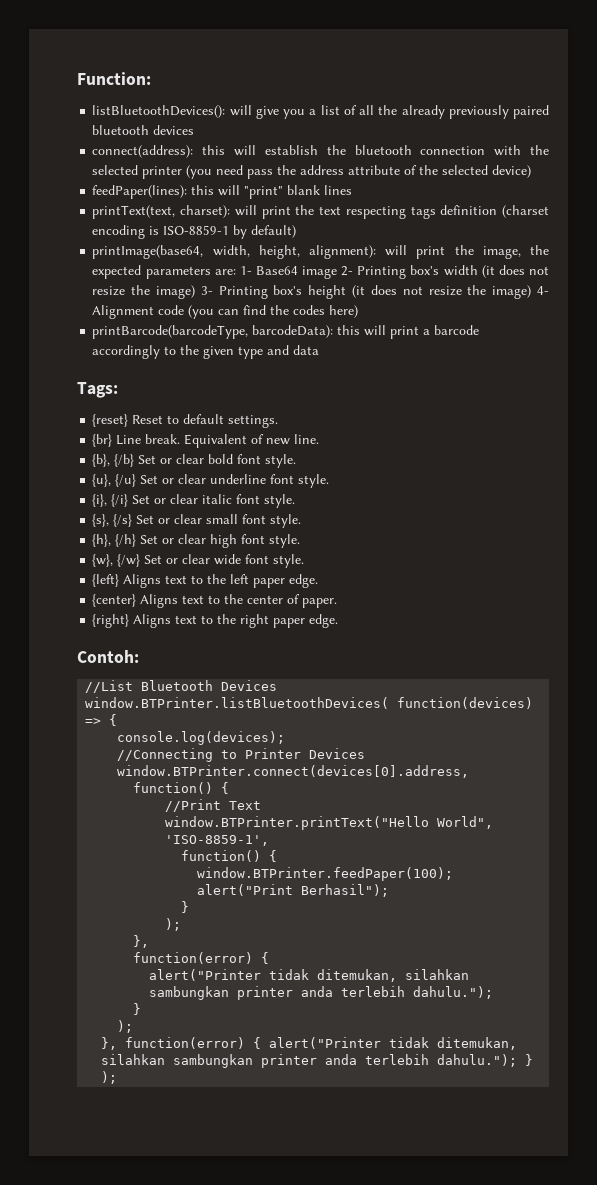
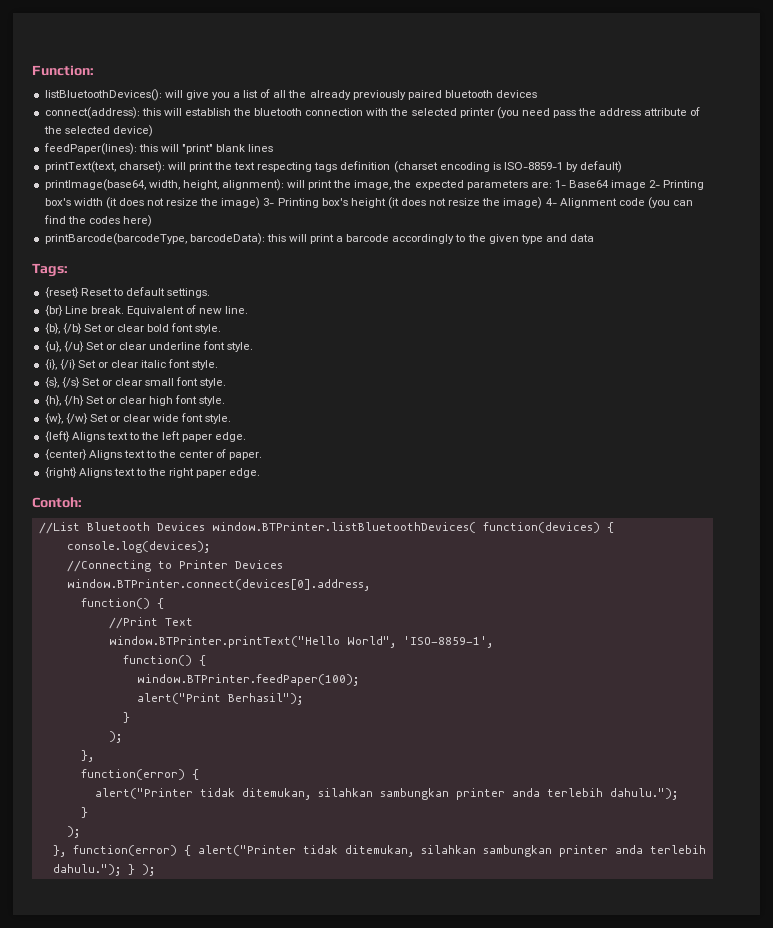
[85,718,102,725] => -> (600, 527) none

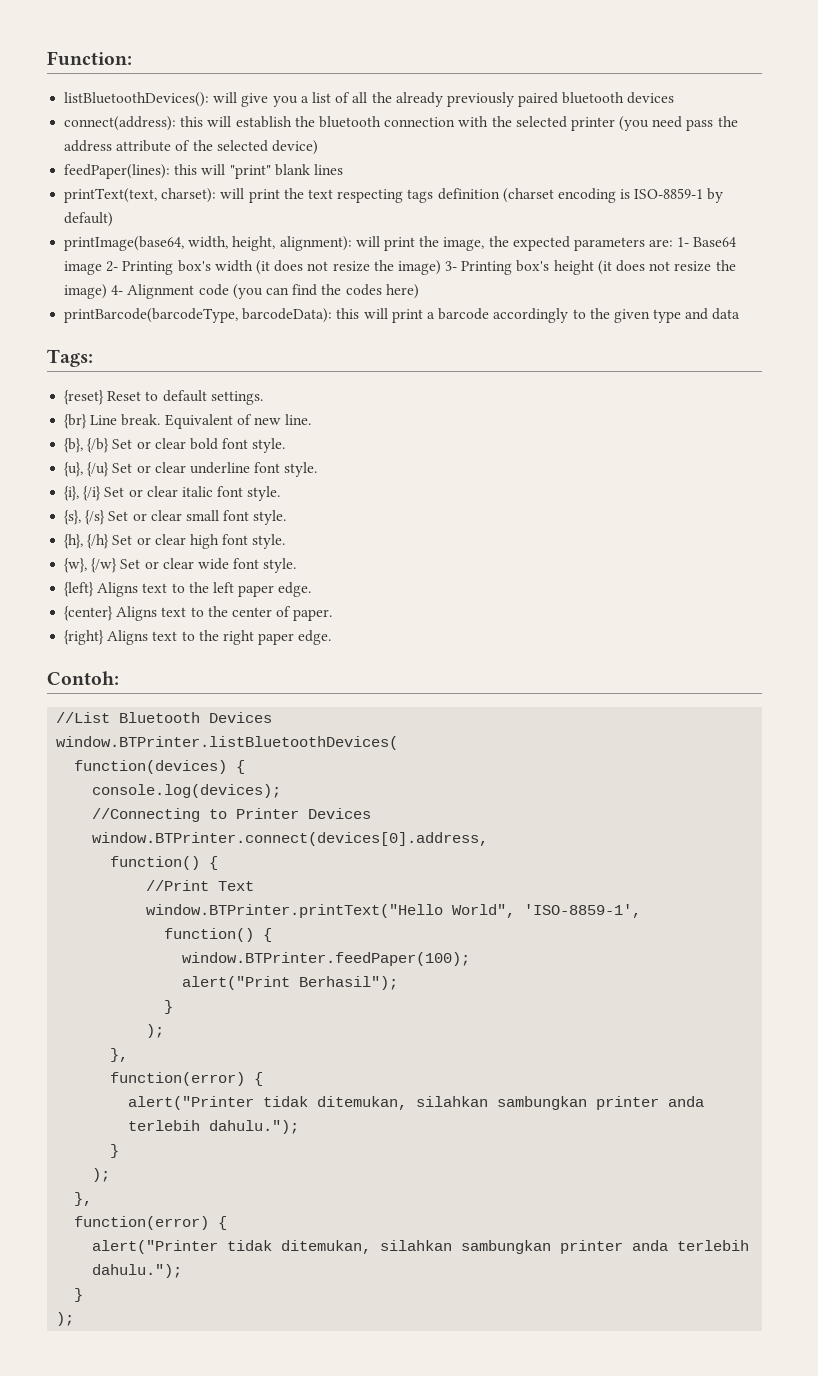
(205, 526) none -> (273, 717) //
(476, 527) none -> (399, 743) //
[72,845,706,857] [52,864,135,876] function(error) { alert("Printer tidak ditemukan, silahkan sambungkan printer anda terlebih dahulu."); } -> [74,1216,228,1230] [92,1240,750,1254] [92,1264,183,1278] [74,1288,84,1302] // function(error) { // alert("Printer tidak ditemukan, silahkan sambungkan printer anda terlebih dahulu."); // } //

